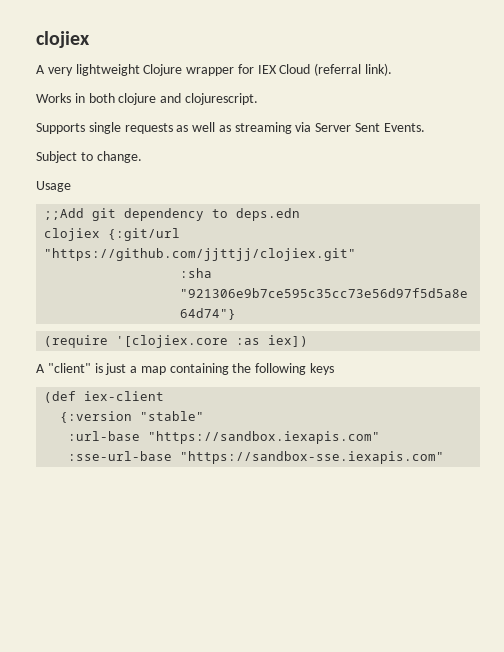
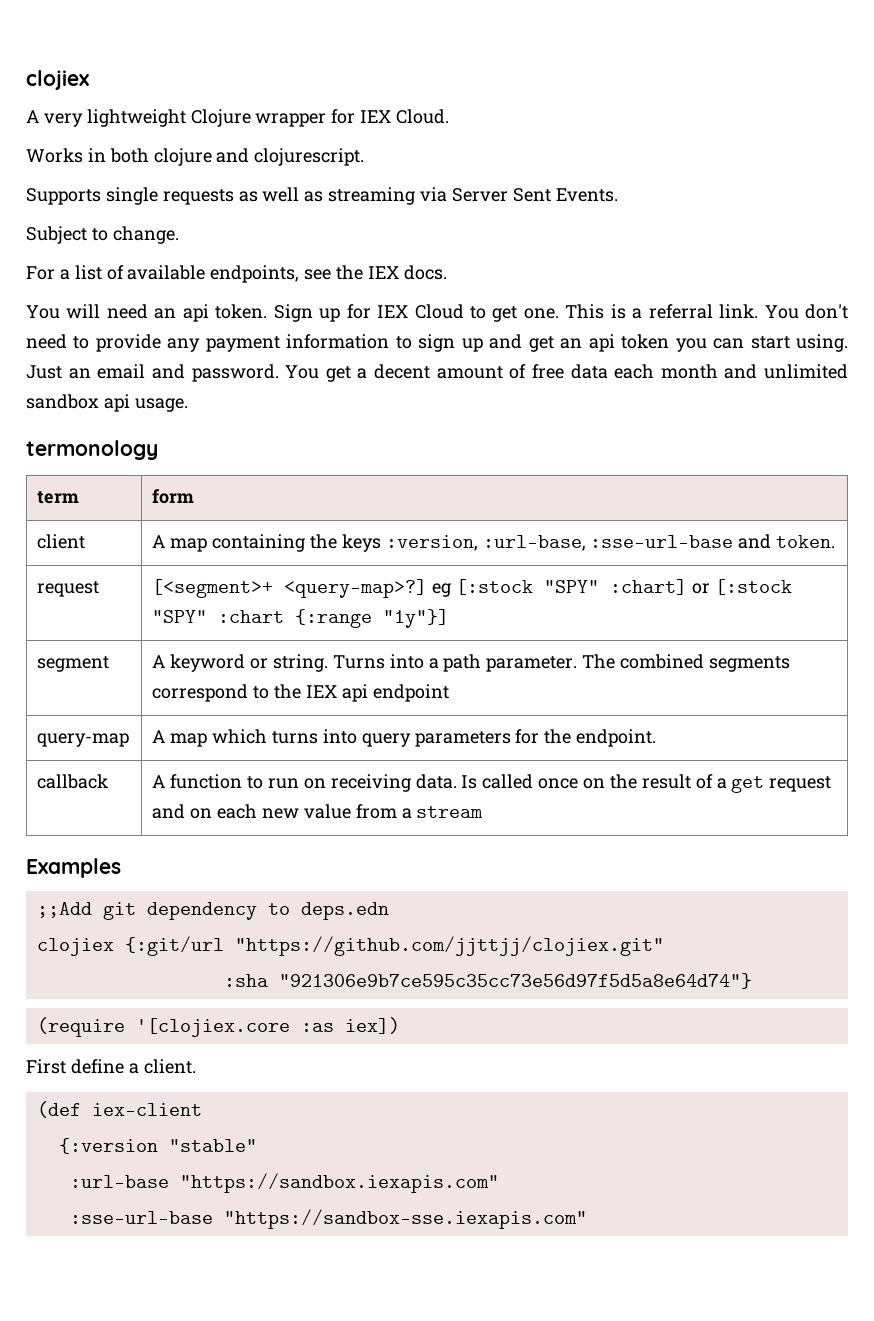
[279,63,393,76] Cloud (referral link). -> [396,109,450,124] Cloud.
[36,181,71,192] Usage -> [26,265,447,283] [26,304,849,322] [26,334,849,352] [26,364,848,382] [26,394,188,412] [26,440,158,460] [37,491,80,504] [152,489,195,504] [37,534,86,549] [152,534,836,552] [37,581,100,597] [152,579,792,598] [152,609,450,628] [37,656,110,672] [152,654,790,672] [152,684,449,702] [37,733,130,747] [152,729,657,747] [37,774,109,789] [152,774,832,793] [152,804,484,819] [26,858,121,878] For a list of available endpoints, see the IEX docs. // You will need an api token. Sign up for IEX Cloud to get one. This is a referral link. You don't need to provide any payment information to sign up and get an api token you can start using. Just an email and password. You get a decent amount of free data each month and unlimited sandbox api usage. // termonology // term | form // client | A map containing the keys :version, :url-base, :sse-url-base and token. // request | [<segment>+ <query-map>?] eg [:stock "SPY" :chart] or [:stock "SPY" :chart {:range "1y"}] // segment | A keyword or string. Turns into a path parameter. The combined segments correspond to the IEX api endpoint // query-map | A map which turns into query parameters for the endpoint. // callback | A function to run on receiving data. Is called once on the result of a get request and on each new value from a stream // Examples
[36,363,335,375] A "client" is just a map containing the following keys -> [26,1059,196,1074] First define a client.

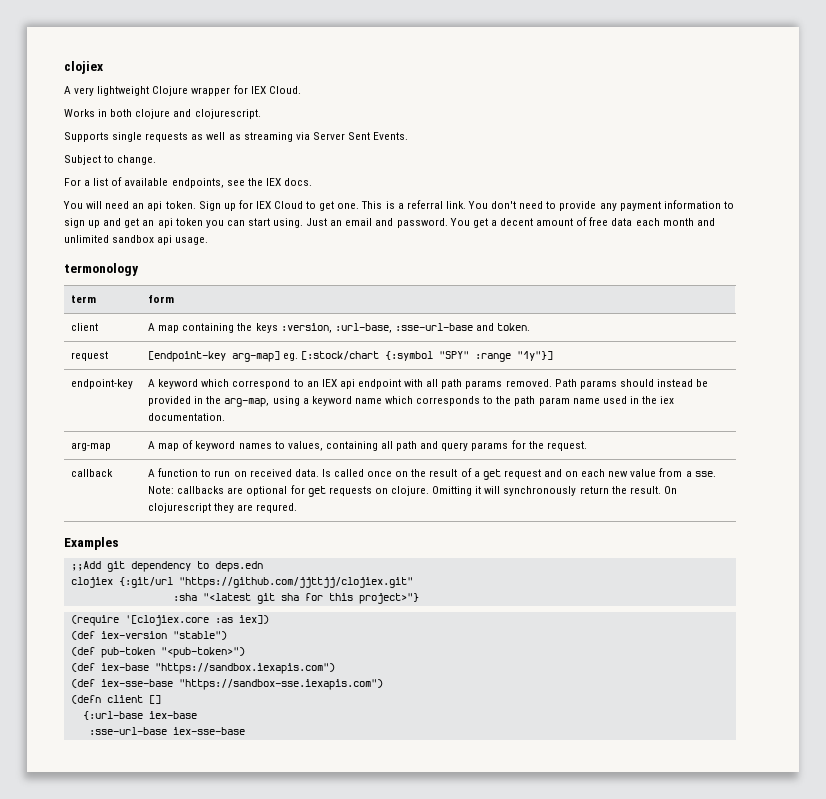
[152,579,792,598] [152,609,373,628] [<segment>+ <query-map>?] eg [:stock "SPY" :chart] or [:stock "SPY" :chart {:range -> [148,351,512,362] [endpoint-key arg-map] eg. [:stock/chart {:symbol "SPY" :range
[37,656,110,672] segment -> [71,379,134,389] endpoint-key
[250,654,790,672] or string. Turns into a path parameter. The combined segments -> [201,379,230,387] which
[274,684,302,699] the -> [306,381,319,387] an
[37,733,130,747] [152,729,511,747] // query-map | A map which turns into query parameters -> [404,379,709,389] [148,396,675,407] [148,413,226,421] [71,442,112,451] [148,440,509,451] with all path params removed. Path params should instead be provided in the arg-map, using a keyword name which corresponds to the path param name used in the iex documentation. // arg-map | A map of keyword names to values, containing all path and query params
[576,729,657,747] endpoint. -> [546,441,587,451] request.
[330,774,411,792] receiving -> [249,469,292,477] received
[416,806,484,818] stream -> [694,471,716,477] [148,485,677,497] [148,503,298,513] sse. Note: callbacks are optional for get requests on clojure. Omitting it will synchronously return the result. On clojurescript they are requred.
[278,973,752,989] [36,1017,400,1037] [26,1059,196,1074] [36,1101,202,1118] [58,1138,257,1154] [69,1173,499,1193] [69,1209,587,1229] "921306e9b7ce595c35cc73e56d97f5d5a8e64d74"} // (require '[clojiex.core :as iex]) // First define a client. // (def iex-client // {:version "stable" // :url-base "https://sandbox.iexapis.com" // :sse-url-base "https://sandbox-sse.iexapis.com" -> [202,593,419,604] [70,615,269,626] [70,631,227,640] [70,647,245,658] [70,663,335,674] [70,679,383,690] [70,695,161,704] [82,711,197,720] [88,727,245,735] "<latest git sha for this project>"} // (require '[clojiex.core :as iex]) // (def iex-version "stable") // (def pub-token "<pub-token>") // (def iex-base "https://sandbox.iexapis.com") // (def iex-sse-base "https://sandbox-sse.iexapis.com") // (defn client [] // {:url-base iex-base // :sse-url-base iex-sse-base

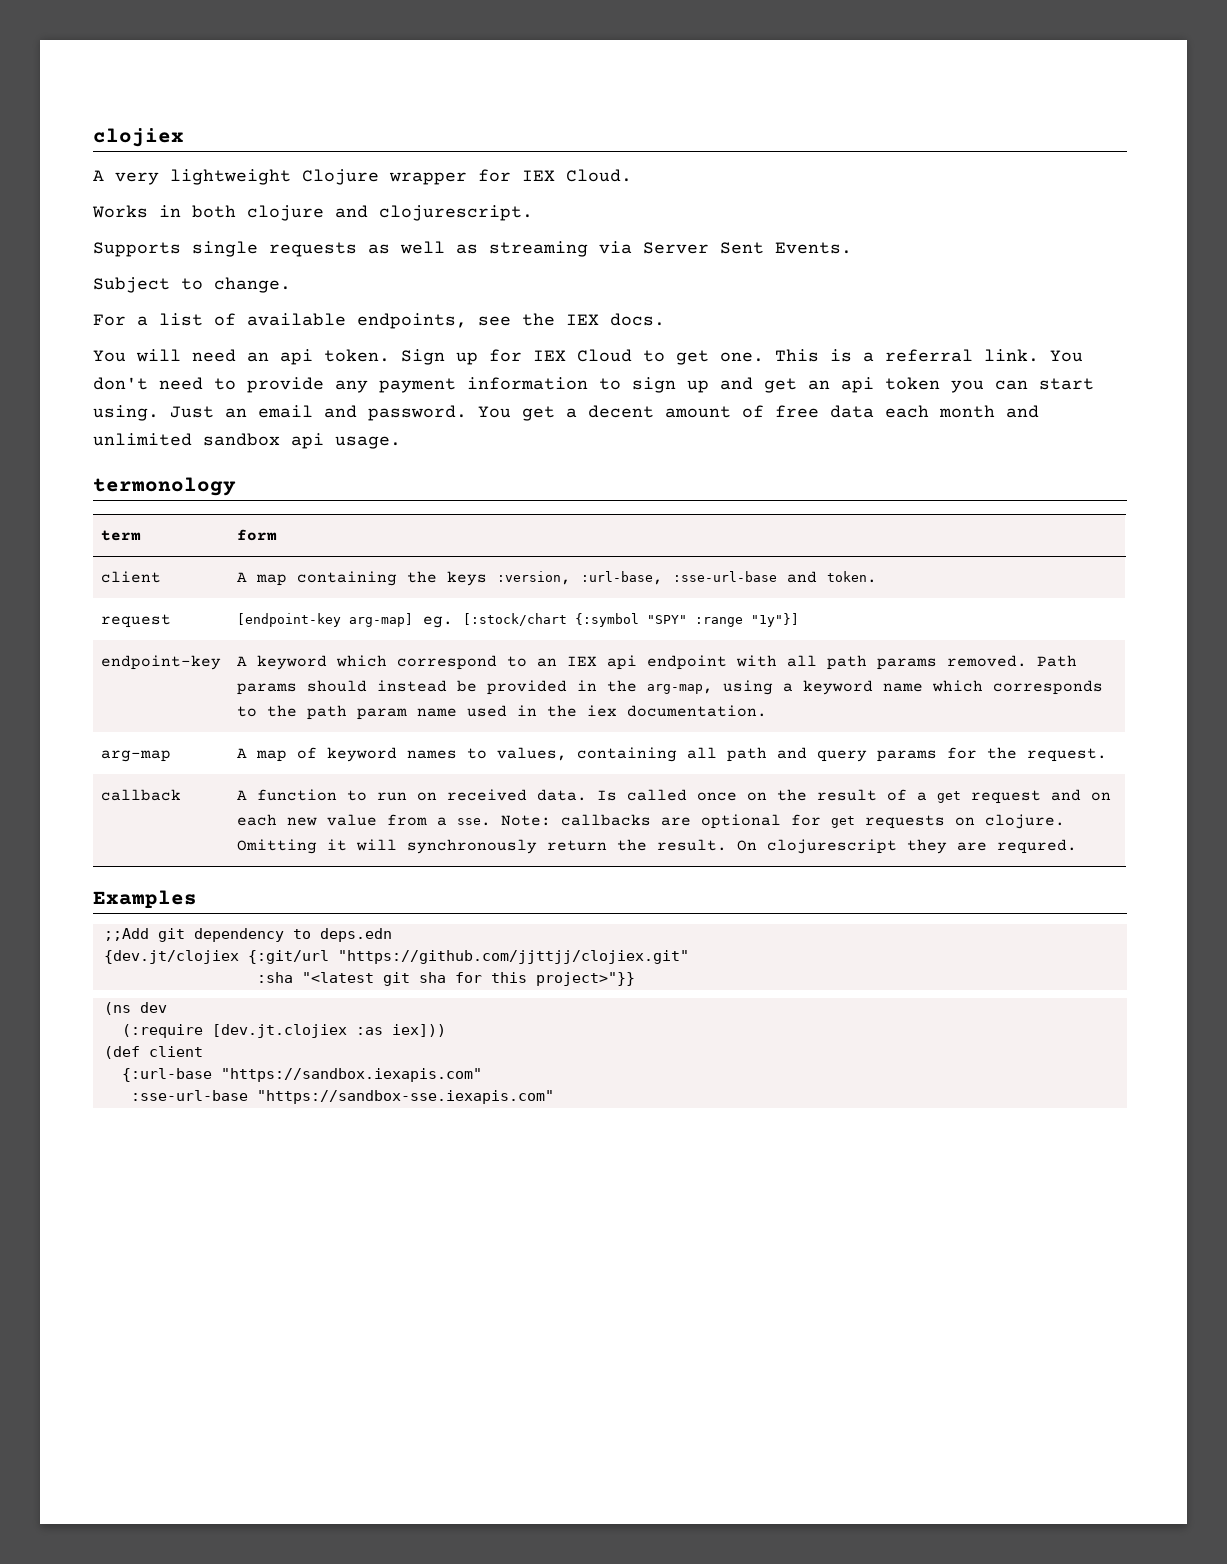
[70,577,113,588] clojiex -> [103,950,239,964] {dev.jt/clojiex
[358,593,419,604] [70,615,269,626] [70,631,227,640] [70,647,245,658] [70,663,335,674] [70,679,383,690] [70,695,161,704] project>"} // (require '[clojiex.core :as iex]) // (def iex-version "stable") // (def pub-token "<pub-token>") // (def iex-base "https://sandbox.iexapis.com") // (def iex-sse-base "https://sandbox-sse.iexapis.com") // (defn client [] -> [535,972,635,986] [103,1002,167,1015] [121,1024,446,1038] [103,1046,203,1059] project>"}} // (ns dev // (:require [dev.jt.clojiex :as iex])) // (def client
[148,711,197,719] [88,727,245,735] iex-base // :sse-url-base iex-sse-base -> [220,1068,482,1082] [130,1090,554,1104] "https://sandbox.iexapis.com" // :sse-url-base "https://sandbox-sse.iexapis.com"

